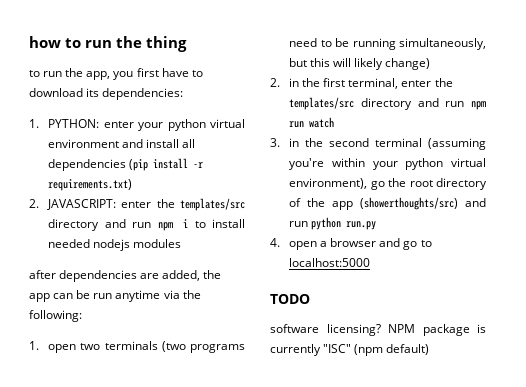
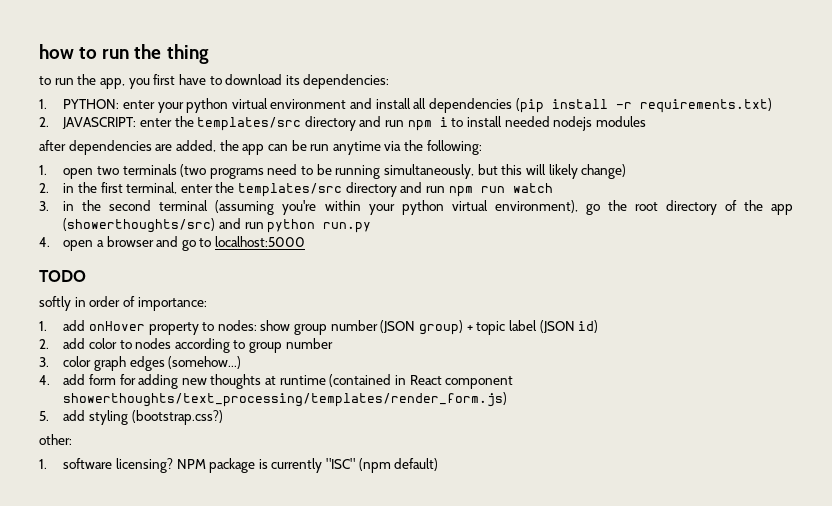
(310, 299) none -> [39,296,207,311] [39,320,599,335] [39,338,333,353] [39,356,242,371] [39,374,514,389] [63,392,508,407] [39,410,223,425] [39,434,72,445] [39,459,47,469] softly in order of importance: // 1. add onHover property to nodes: show group number (JSON group) + topic label (JSON id) // 2. add color to nodes according to group number // 3. color graph edges (somehow...) // 4. add form for adding new thoughts at runtime (contained in React component showerthoughts/text_processing/templates/render_form.js) // 5. add styling (bootstrap.css?) // other: // 1.

